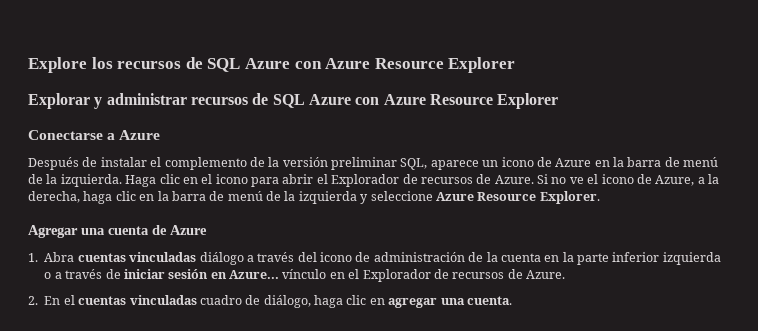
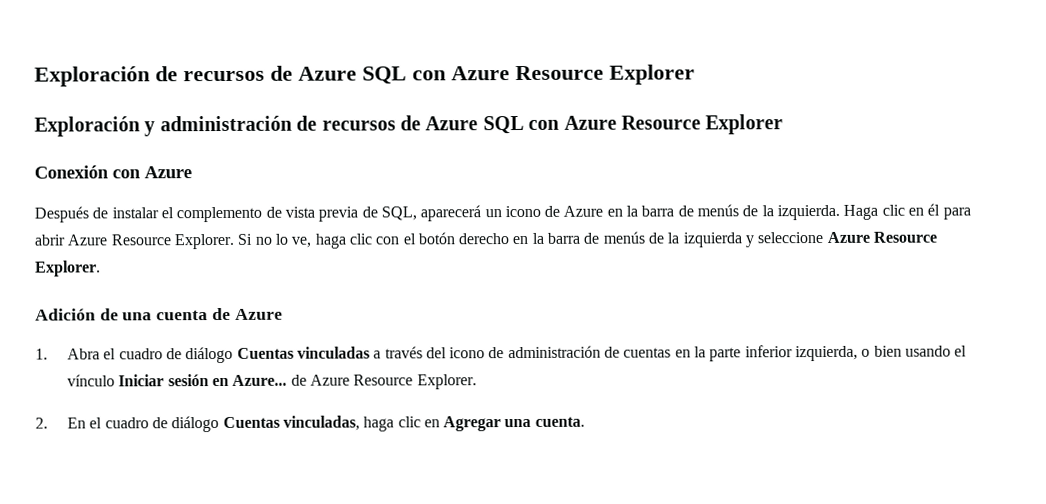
[28,57,516,73] [28,93,559,109] [28,130,116,140] Explore los recursos de SQL Azure con Azure Resource Explorer // Explorar y administrar recursos de SQL Azure con Azure Resource Explorer // Conectarse a -> [34,64,695,87] [34,114,784,137] [34,165,141,179] Exploración de recursos de Azure SQL con Azure Resource Explorer // Exploración y administración de recursos de Azure SQL con Azure Resource Explorer // Conexión con
[268,157,479,170] la versión preliminar SQL, aparece -> [284,205,482,222] vista previa de SQL, aparecerá
[683,157,719,167] menú -> [697,204,740,217] menús
[201,174,719,187] [28,191,263,204] el icono para abrir el Explorador de recursos de Azure. Si no ve el icono de Azure, a la derecha, haga clic en la barra de menú -> [927,203,971,220] [34,231,645,250] él para abrir Azure Resource Explorer. Si no lo ve, haga clic con el botón derecho en la barra de menús
[28,225,78,238] Agregar -> [35,308,119,321] Adición de
[77,252,244,265] cuentas vinculadas diálogo -> [103,346,370,364] el cuadro de diálogo Cuentas vinculadas
[486,252,541,262] la cuenta -> [623,347,672,358] cuentas
[662,252,721,265] [44,269,566,282] [28,295,438,308] izquierda o a través de iniciar sesión en Azure... vínculo en el Explorador de recursos de Azure. // 2. En el cuentas vinculadas cuadro de diálogo, haga clic en agregar -> [795,345,968,362] [66,374,477,390] [35,415,502,433] izquierda, o bien usando el vínculo Iniciar sesión en Azure... de Azure Resource Explorer. // 2. En el cuadro de diálogo Cuentas vinculadas, haga clic en Agregar

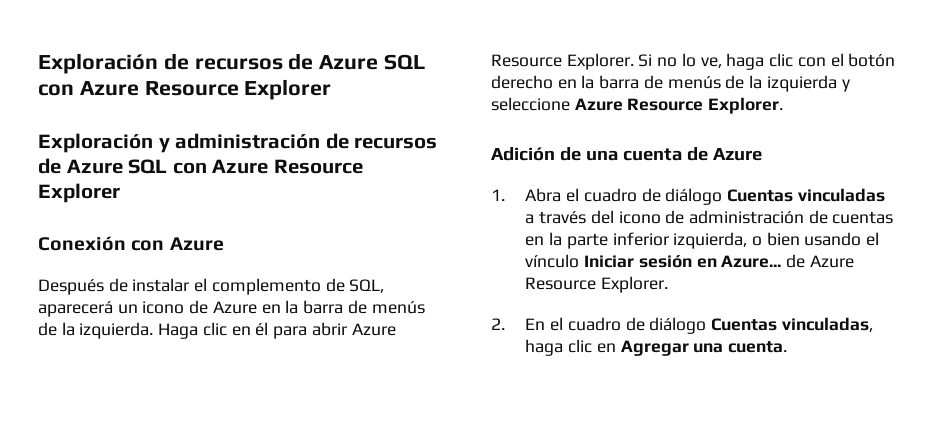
[284,206,378,222] vista previa de -> (345, 285) none

